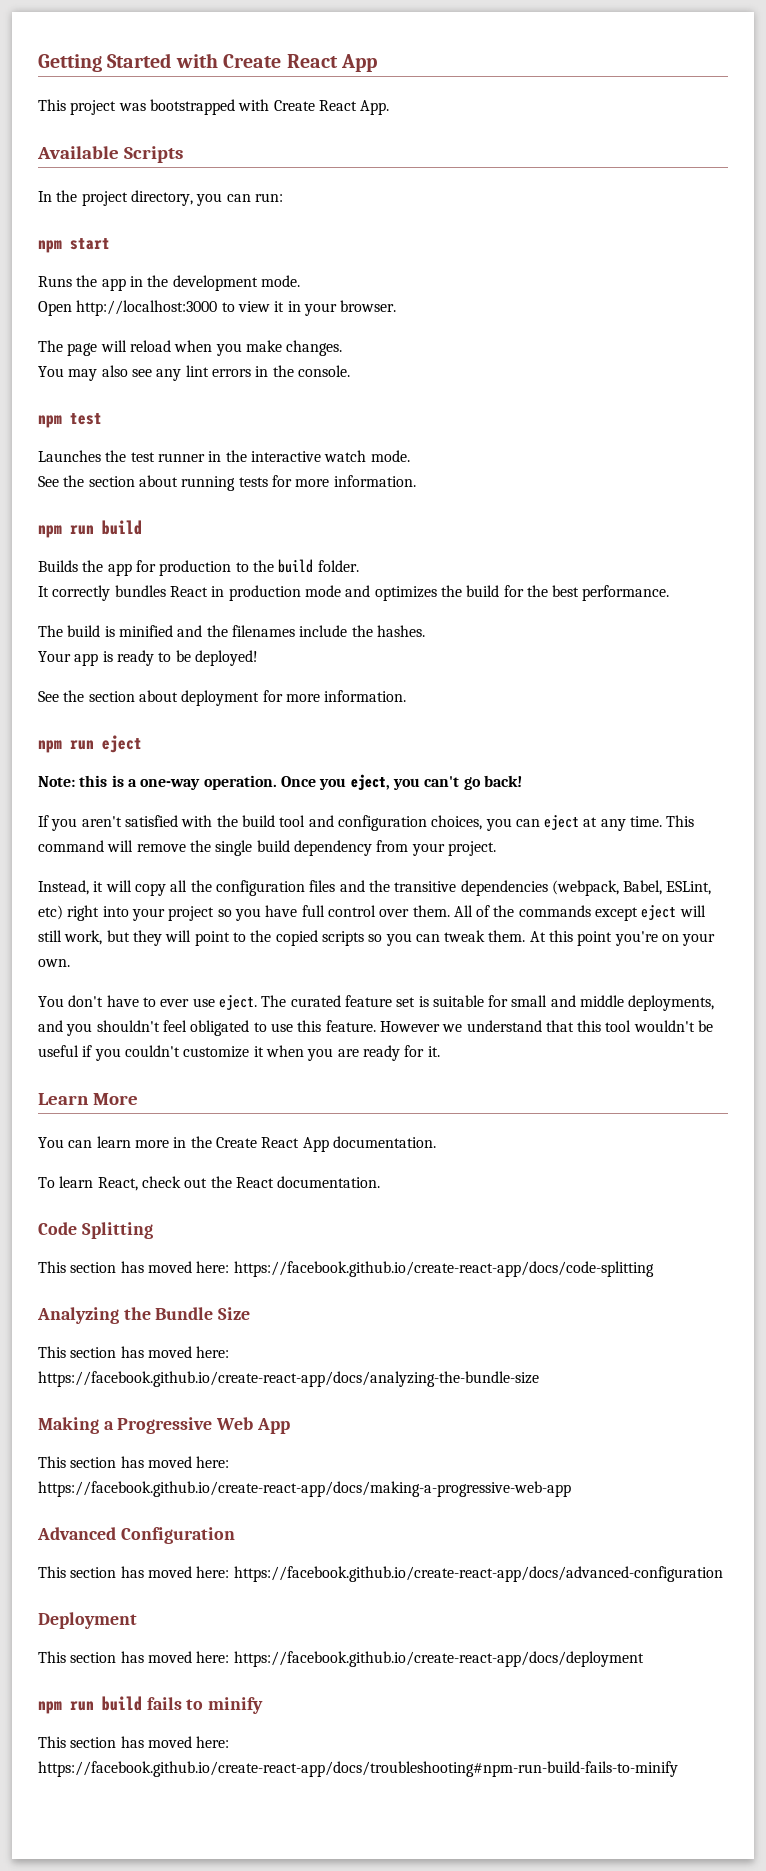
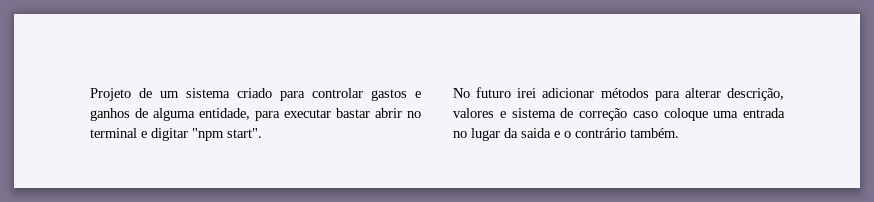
[38,53,377,72] [38,99,390,115] [37,146,183,163] [38,190,283,206] [38,238,110,253] [38,275,300,291] [38,300,397,316] [38,340,343,356] [38,365,350,381] [38,413,102,428] [38,450,410,462] [38,475,416,491] [38,520,142,538] [38,559,359,576] [38,585,670,601] [38,625,425,637] [38,650,258,666] [38,690,407,706] [38,735,142,753] [38,774,522,790] [38,815,695,831] [38,840,496,856] [38,880,712,896] [38,905,706,921] [38,930,716,946] [38,959,70,967] [38,995,715,1011] [38,1020,714,1036] [38,1045,440,1061] [38,1093,138,1105] [38,1136,436,1152] [38,1176,381,1191] [38,1222,153,1239] [38,1261,654,1277] [37,1307,251,1324] [38,1346,230,1358] [38,1371,539,1387] [38,1417,290,1434] [38,1456,230,1468] [38,1481,571,1497] [37,1527,235,1544] [38,1566,723,1582] [38,1612,137,1629] [38,1651,644,1667] [38,1696,264,1714] [38,1736,230,1748] [38,1761,678,1777] Getting Started with Create React App // This project was bootstrapped with Create React App. // Available Scripts // In the project directory, you can run: // npm start // Runs the app in the development mode. // Open http://localhost:3000 to view it in your browser. // The page will reload when you make changes. // You may also see any lint errors in the console. // npm test // Launches the test runner in the interactive watch mode. // See the section about running tests for more information. // npm run build // Builds the app for production to the build folder. // It correctly bundles React in production mode and optimizes the build for the best performance. // The build is minified and the filenames include the hashes. // Your app is ready to be deployed! // See the section about deployment for more information. // npm run eject // Note: this is a one-way operation. Once you eject, you can't go back! // If you aren't satisfied with the build tool and configuration choices, you can eject at any time. This command will remove the single build dependency from your project. // Instead, it will copy all the configuration files and the transitive dependencies (webpack, Babel, ESLint, etc) right into your project so you have full control over them. All of the commands except eject will still work, but they will point to the copied scripts so you can tweak them. At this point you're on your own. // You don't have to ever use eject. The curated feature set is suitable for small and middle deployments, and you shouldn't feel obligated to use this feature. However we understand that this tool wouldn't be useful if you couldn't customize it when you are ready for it. // Learn More // You can learn more in the Create React App documentation. // To learn React, check out the React documentation. // Code Splitting // This section has moved here: https://facebook.github.io/create-react-app/docs/code-splitting // Analyzing the Bundle Size // This section has moved here: https://facebook.github.io/create-react-app/docs/analyzing-the-bundle-size // Making a Progressive Web App // This section has moved here: https://facebook.github.io/create-react-app/docs/making-a-progressive-web-app // Advanced Configuration // This section has moved here: https://facebook.github.io/create-react-app/docs/advanced-configuration // Deployment // This section has moved here: https://facebook.github.io/create-react-app/docs/deployment // npm run build fails to minify // This section has moved here: https://facebook.github.io/create-react-app/docs/troubleshooting#npm-run-build-fails-to-minify -> [90,88,421,101] [90,108,421,121] [90,128,262,141] [453,87,784,101] [453,108,785,121] [453,128,679,141] Projeto de um sistema criado para controlar gastos e ganhos de alguma entidade, para executar bastar abrir no terminal e digitar "npm start". // No futuro irei adicionar métodos para alterar descrição, valores e sistema de correção caso coloque uma entrada no lugar da saida e o contrário também.

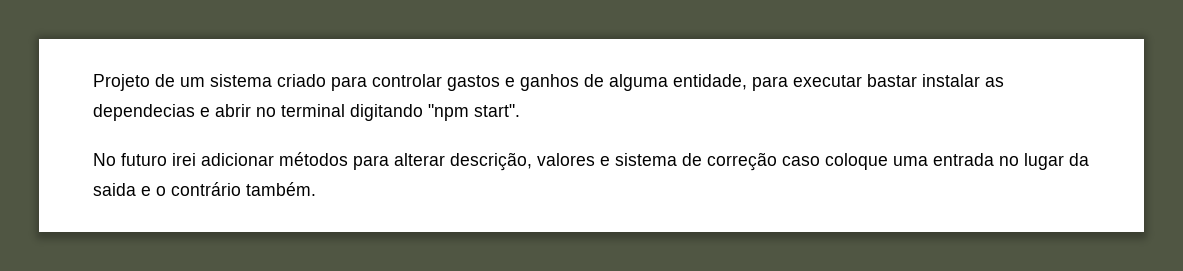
(370, 113) none -> [922,74,1004,87] [93,104,210,121] instalar as dependecias e
[141,128,188,141] e digitar -> [350,104,423,121] digitando

